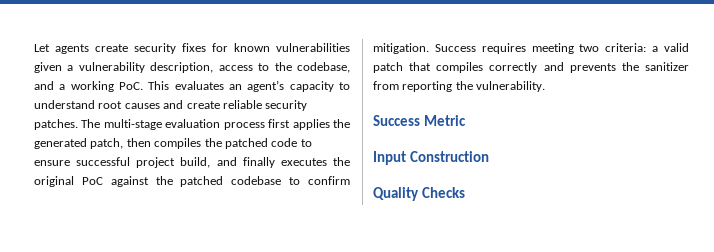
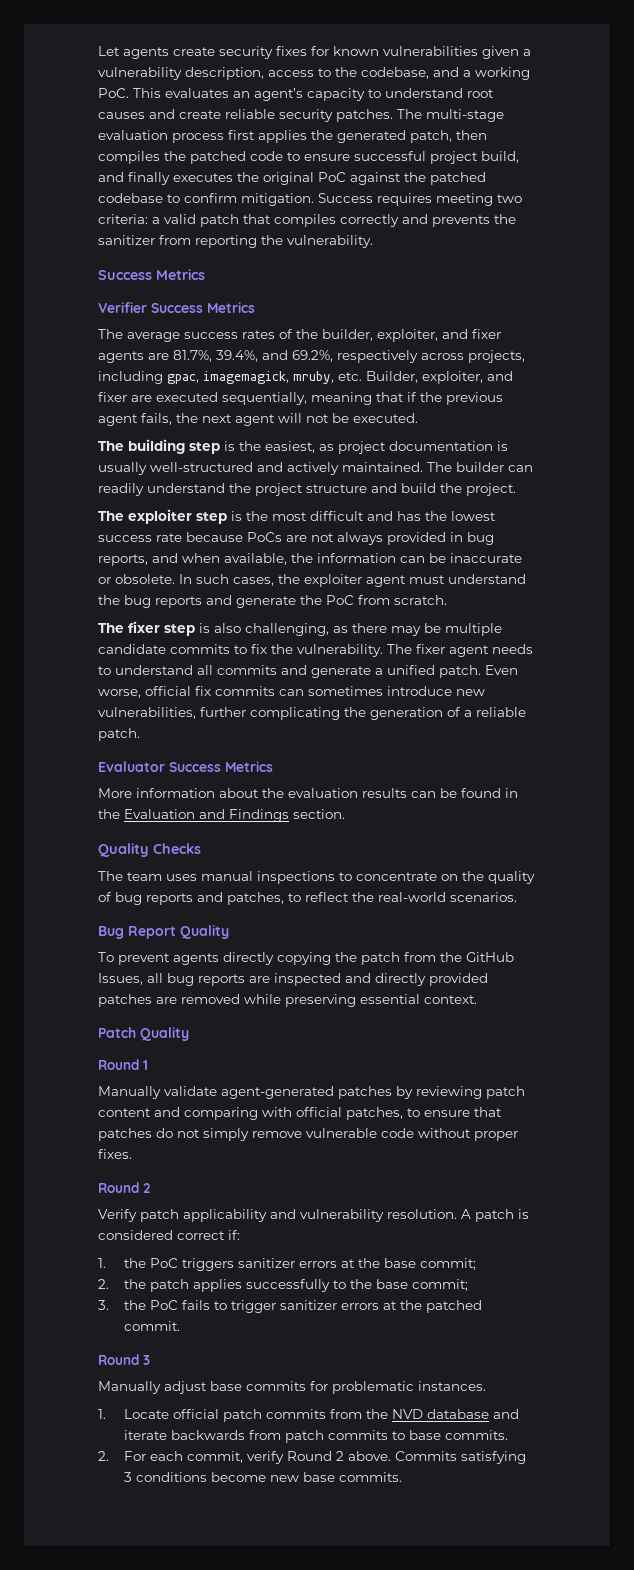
[423,115,466,126] [373,151,489,165] [373,187,465,201] Metric // Input Construction // Quality Checks -> [156,269,205,280] [98,302,255,313] [98,329,501,342] [98,350,525,363] [98,371,513,384] [98,392,503,405] [98,413,418,426] [98,439,508,454] [98,462,533,475] [98,483,516,496] [98,509,496,524] [98,532,494,545] [98,553,522,566] [98,574,526,587] [98,595,447,608] [98,621,502,636] [98,644,533,657] [98,665,518,678] [98,686,485,698] [98,707,526,720] [98,728,140,741] [98,761,273,772] [98,788,518,798] [98,809,345,822] [98,843,201,857] [98,871,535,884] [98,892,517,905] [98,925,229,939] [98,952,514,965] [98,973,488,986] [98,994,477,1007] [98,1027,189,1041] [98,1059,148,1070] [98,1086,525,1099] [98,1107,502,1120] [98,1128,518,1141] [98,1149,132,1159] [98,1182,150,1193] [98,1209,529,1222] [98,1230,240,1240] [98,1258,477,1271] [98,1279,469,1292] [98,1300,483,1313] [124,1321,181,1331] [98,1354,150,1365] [98,1381,486,1394] [98,1409,520,1422] [124,1430,509,1443] [98,1451,527,1464] [124,1472,403,1482] Metrics // Verifier Success Metrics // The average success rates of the builder, exploiter, and fixer agents are 81.7%, 39.4%, and 69.2%, respectively across projects, including gpac, imagemagick, mruby, etc. Builder, exploiter, and fixer are executed sequentially, meaning that if the previous agent fails, the next agent will not be executed. // The building step is the easiest, as project documentation is usually well-structured and actively maintained. The builder can readily understand the project structure and build the project. // The exploiter step is the most difficult and has the lowest success rate because PoCs are not always provided in bug reports, and when available, the information can be inaccurate or obsolete. In such cases, the exploiter agent must understand the bug reports and generate the PoC from scratch. // The fixer step is also challenging, as there may be multiple candidate commits to fix the vulnerability. The fixer agent needs to understand all commits and generate a unified patch. Even worse, official fix commits can sometimes introduce new vulnerabilities, further complicating the generation of a reliable patch. // Evaluator Success Metrics // More information about the evaluation results can be found in the Evaluation and Findings section. // Quality Checks // The team uses manual inspections to concentrate on the quality of bug reports and patches, to reflect the real-world scenarios. // Bug Report Quality // To prevent agents directly copying the patch from the GitHub Issues, all bug reports are inspected and directly provided patches are removed while preserving essential context. // Patch Quality // Round 1 // Manually validate agent-generated patches by reviewing patch content and comparing with official patches, to ensure that patches do not simply remove vulnerable code without proper fixes. // Round 2 // Verify patch applicability and vulnerability resolution. A patch is considered correct if: // 1. the PoC triggers sanitizer errors at the base commit; // 2. the patch applies successfully to the base commit; // 3. the PoC fails to trigger sanitizer errors at the patched commit. // Round 3 // Manually adjust base commits for problematic instances. // 1. Locate official patch commits from the NVD database and iterate backwards from patch commits to base commits. // 2. For each commit, verify Round 2 above. Commits satisfying 3 conditions become new base commits.

